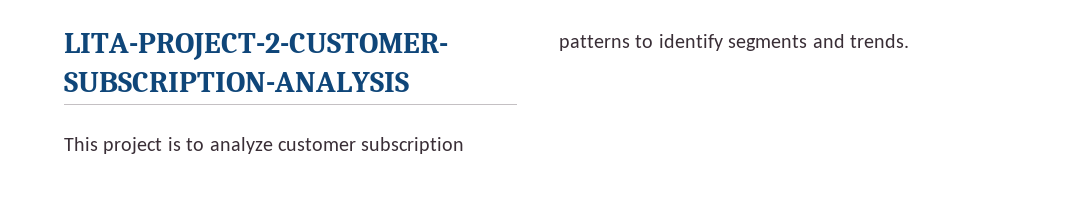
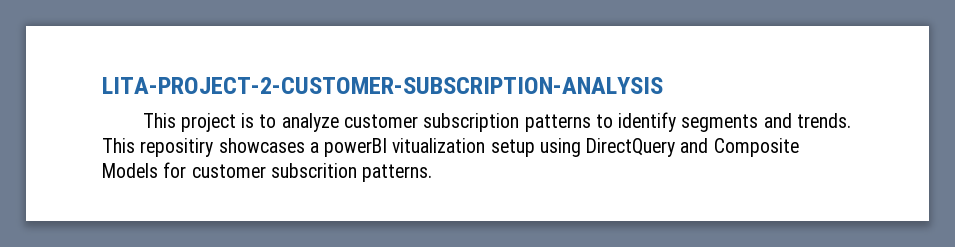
(909, 41) none -> [102,138,799,157] [102,162,433,182] This repositiry showcases a powerBI vitualization setup using DirectQuery and Composite Models for customer subscrition patterns.

